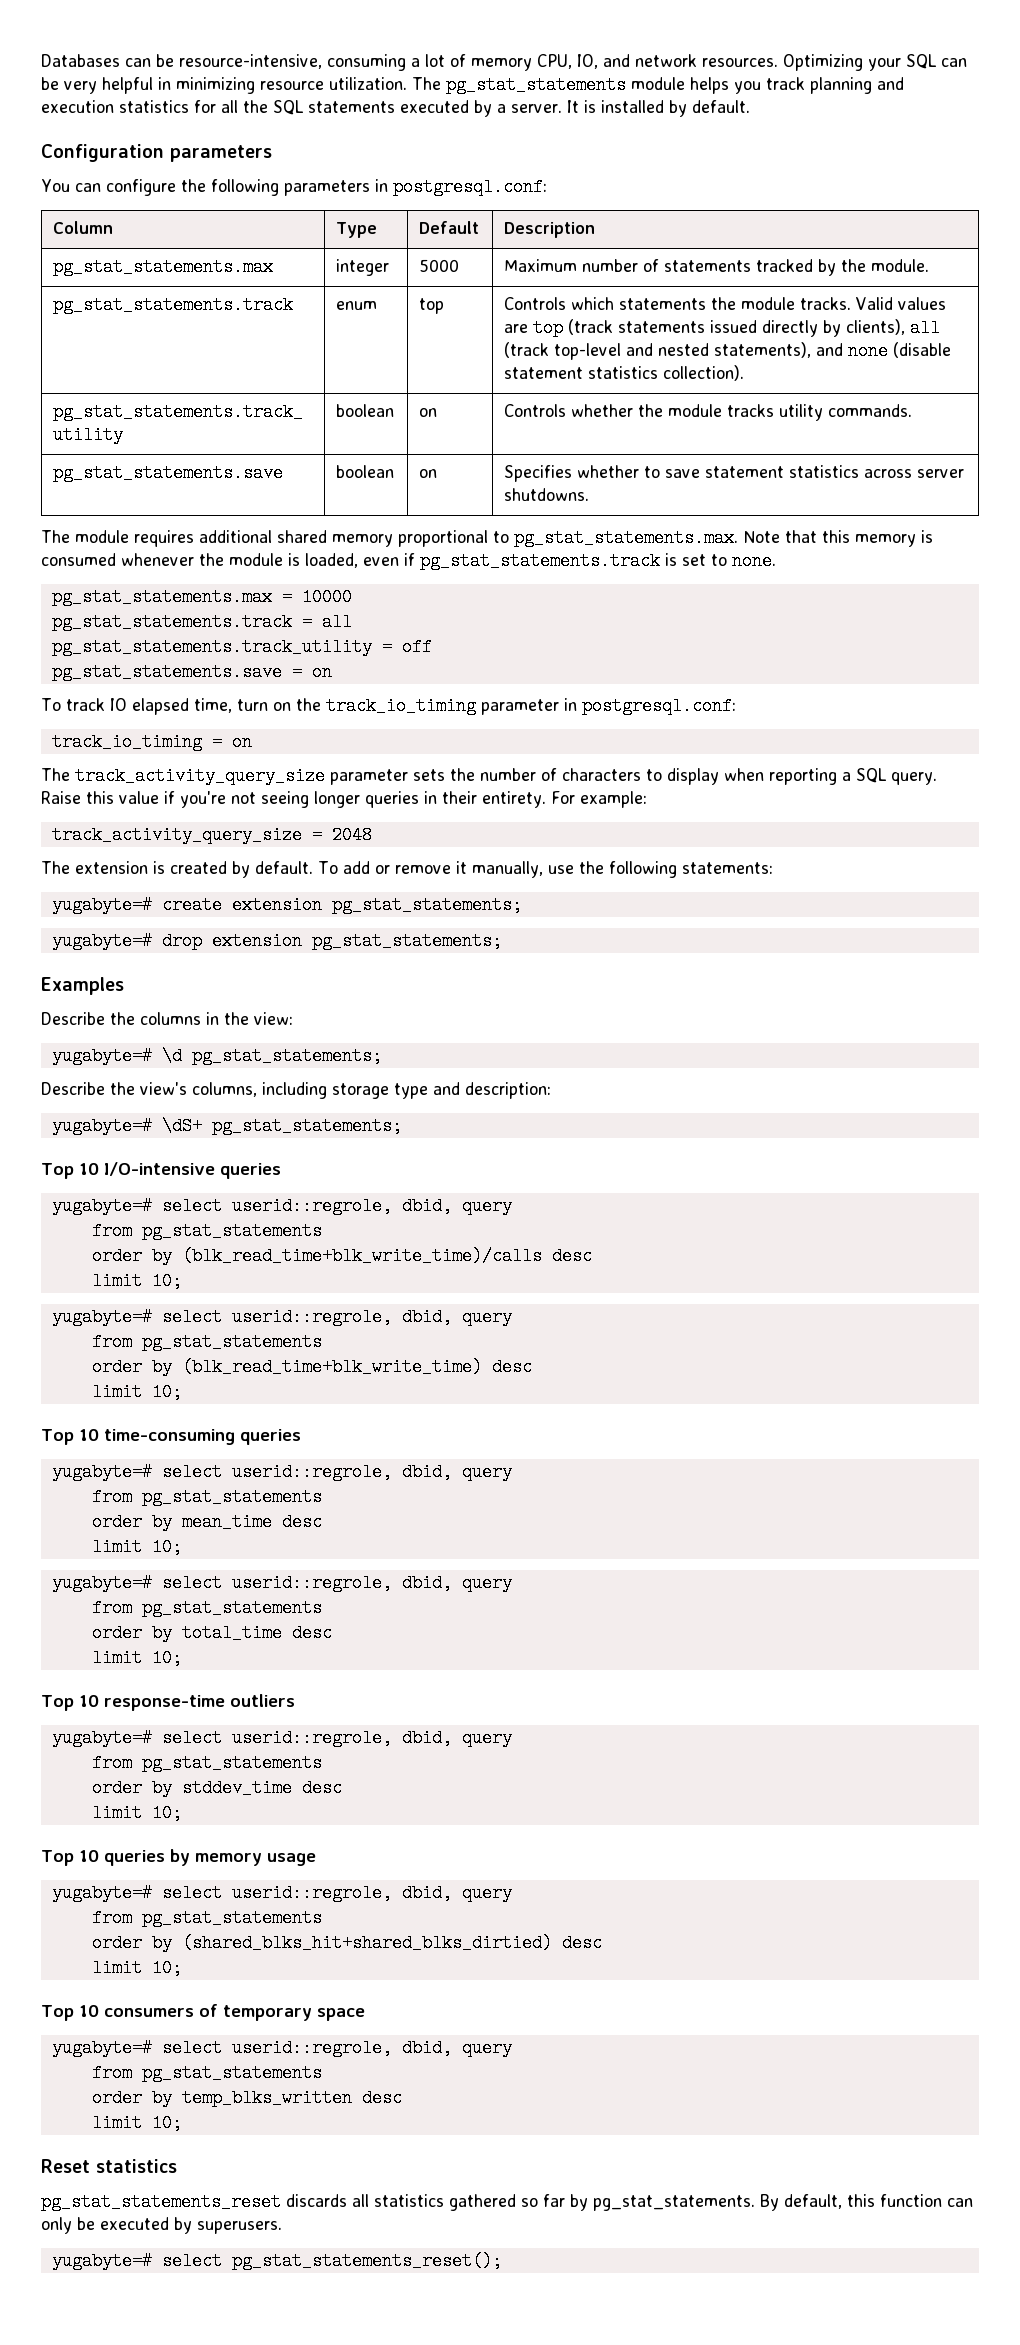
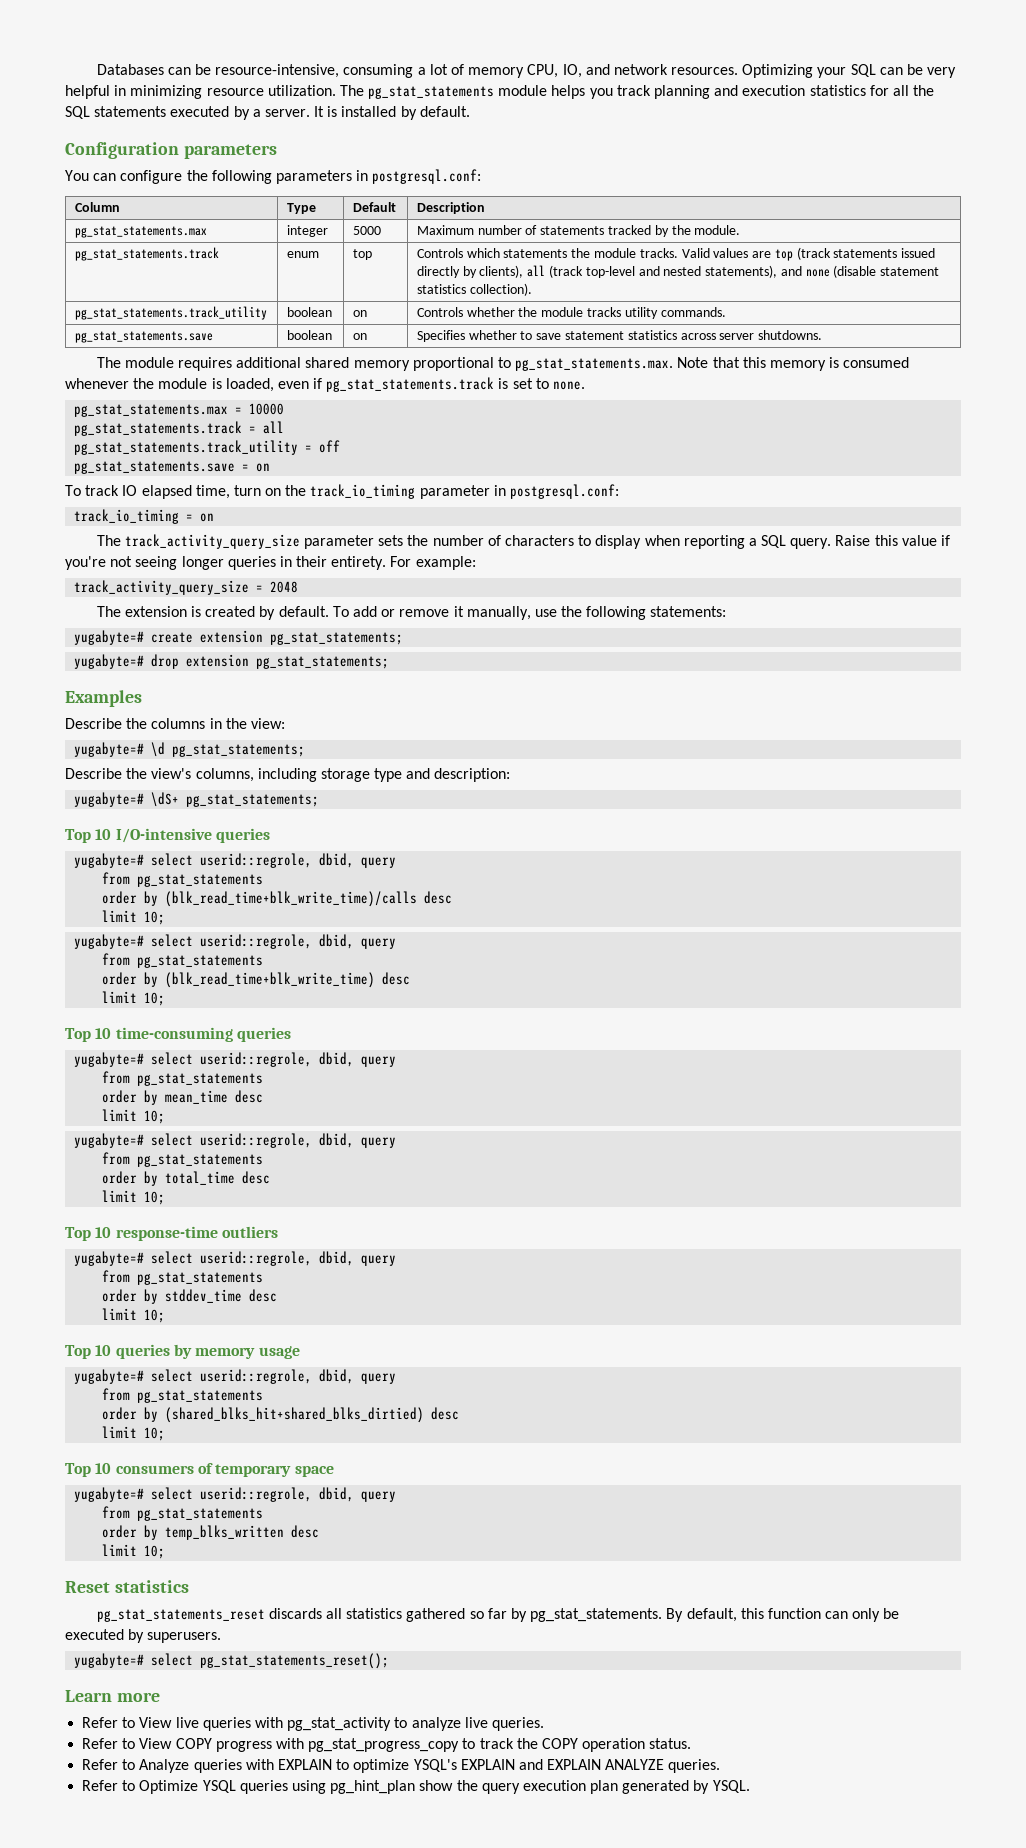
(502, 2261) none -> [65,1690,160,1702] [82,1717,544,1731] [82,1738,692,1752] [82,1759,721,1773] [82,1780,750,1794] // Learn more // Refer to View live queries with pg_stat_activity to analyze live queries. // Refer to View COPY progress with pg_stat_progress_copy to track the COPY operation status. // Refer to Analyze queries with EXPLAIN to optimize YSQL's EXPLAIN and EXPLAIN ANALYZE queries. // Refer to Optimize YSQL queries using pg_hint_plan show the query execution plan generated by YSQL.

